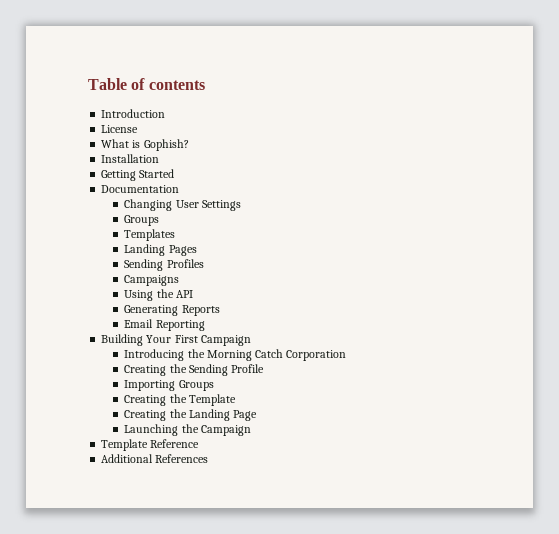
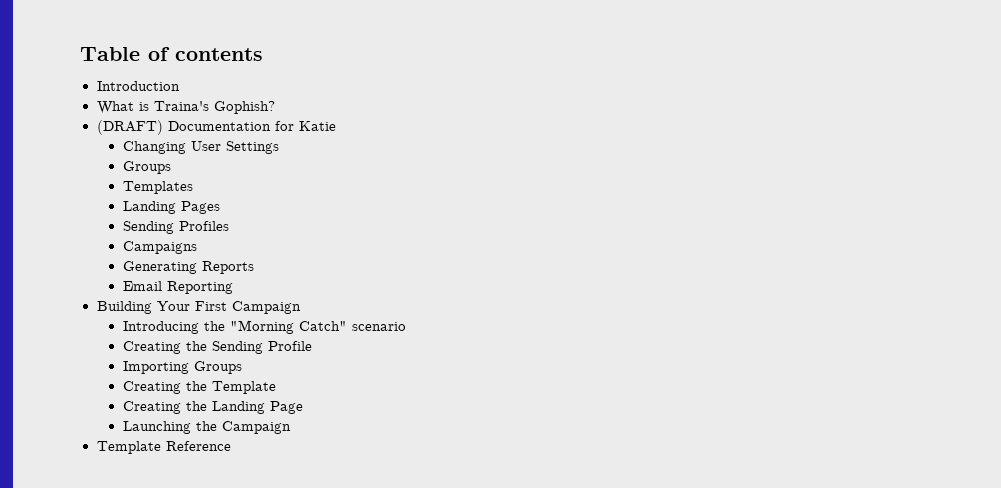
[101,125,139,133] // License -> (180, 86) none
(141, 144) none -> [153,101,209,111] Traina's
[101,154,160,163] [101,169,175,181] Installation // Getting Started // -> [96,120,163,135] (DRAFT)
(180, 189) none -> [274,121,336,131] for Katie
[124,289,193,301] // Using the API -> (197, 247) none
[206,349,347,361] Morning Catch Corporation -> [229,320,406,334] "Morning Catch" scenario
[101,454,209,463] // Additional References -> (231, 446) none

